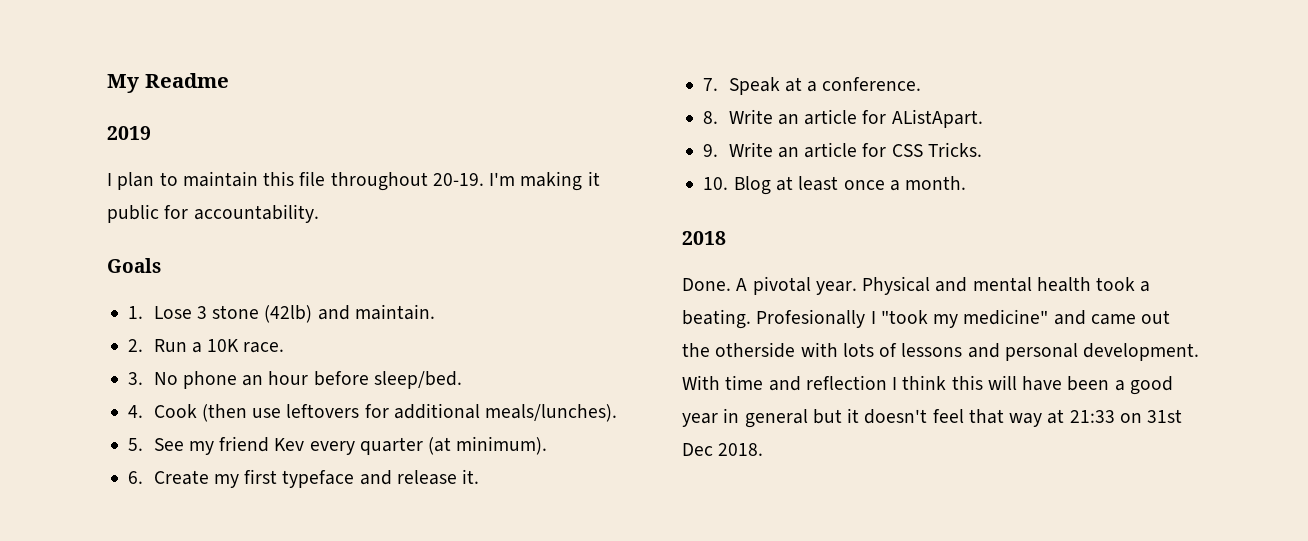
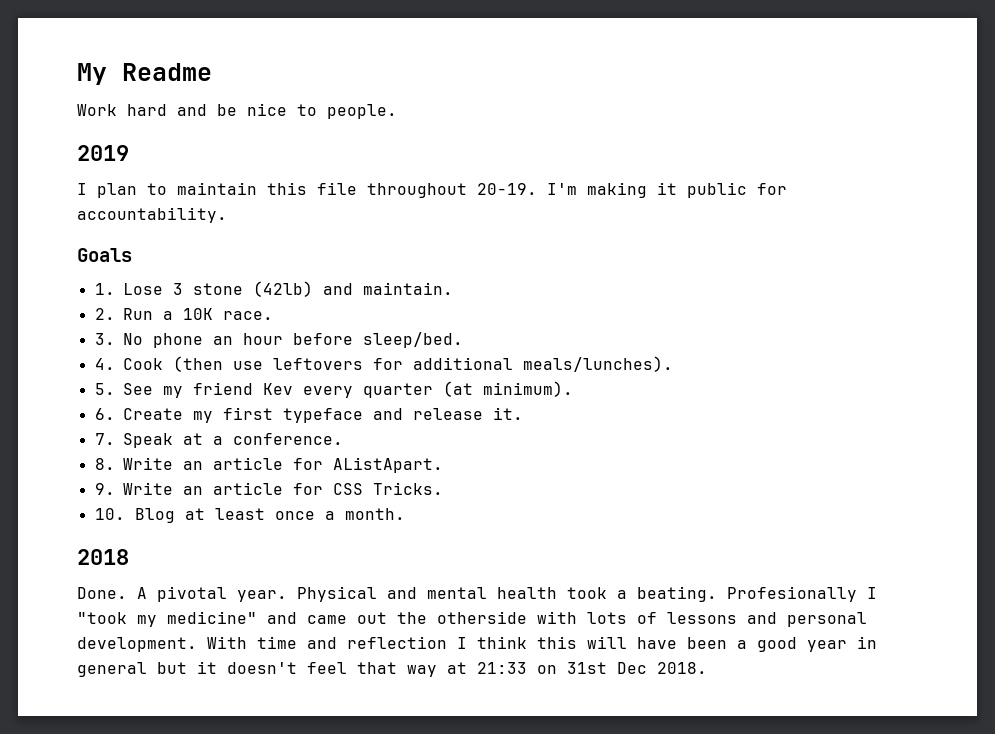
(229, 80) none -> [77,103,397,119] // Work hard and be nice to people.

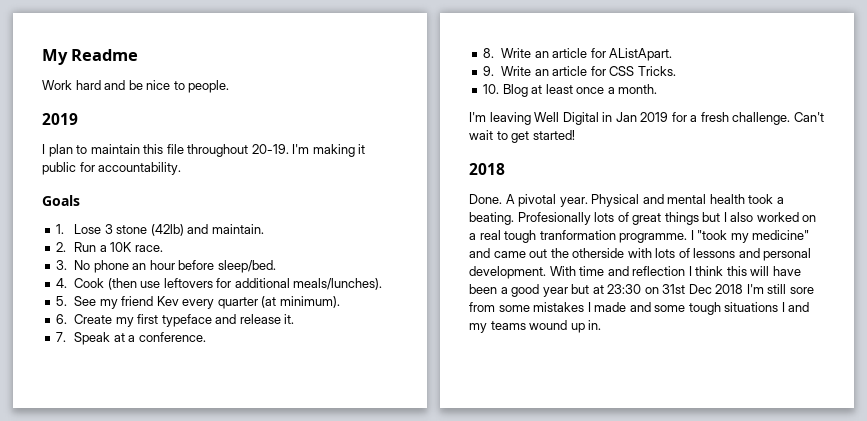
(405, 514) none -> [469,112,824,125] [469,130,575,143] // I'm leaving Well Digital in Jan 2019 for a fresh challenge. Can't wait to get started!
(857, 594) none -> [594,212,817,225] [469,230,688,243] lots of great things but I also worked on a real tough tranformation programme.
[857,636,877,649] [77,661,707,677] in general but it doesn't feel that way at 21:33 on 31st Dec 2018. -> [571,284,814,294] [469,302,810,315] [469,320,602,333] but at 23:30 on 31st Dec 2018 I'm still sore from some mistakes I made and some tough situations I and my teams wound up in.

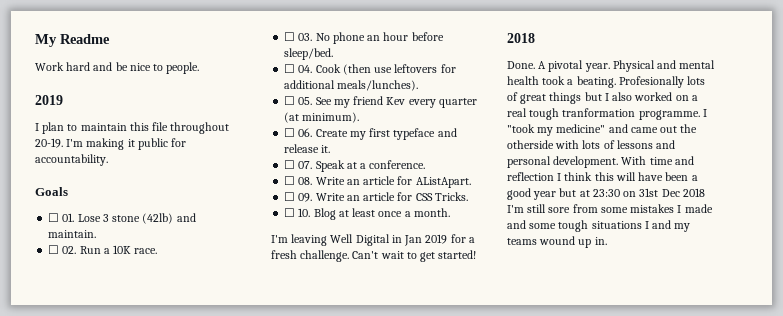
[56,224,65,234] 1. -> [48,213,75,222] ☐ 01.
[56,242,67,252] 2. -> [48,245,77,254] ☐ 02.
[56,260,68,270] 3. -> [284,32,313,41] ☐ 03.
[56,278,68,288] 4. -> [284,64,313,73] ☐ 04.
[56,296,68,306] 5. -> [284,96,313,105] ☐ 05.
[56,314,68,324] 6. -> [284,128,313,137] ☐ 06.
[56,332,67,342] 7. -> [284,160,313,169] ☐ 07.
[483,48,495,58] 8. -> [284,176,313,185] ☐ 08.
[483,66,495,76] 9. -> [284,192,313,202] ☐ 09.
(676, 71) none -> [284,208,296,217] ☐

